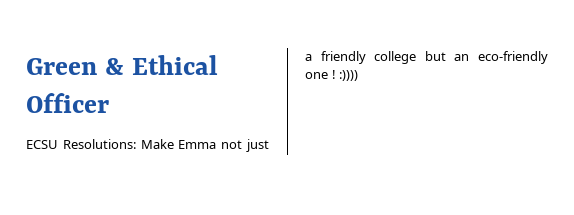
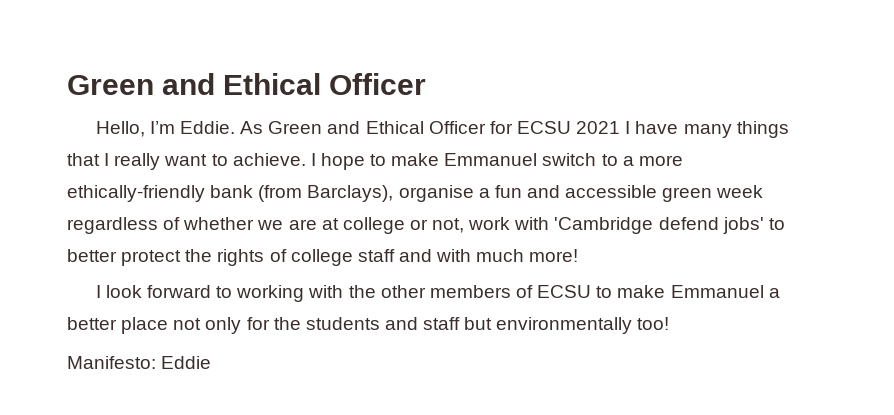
[26,58,124,75] Green & -> [67,73,216,95] Green and
[26,139,269,152] [305,51,548,64] [305,70,359,81] ECSU Resolutions: Make Emma not just a friendly college but an eco-friendly one ! :)))) -> [95,121,789,138] [67,153,683,170] [67,185,764,202] [67,217,785,234] [67,249,579,266] [95,285,780,302] [67,317,670,334] [67,356,212,369] Hello, I’m Eddie. As Green and Ethical Officer for ECSU 2021 I have many things that I really want to achieve. I hope to make Emmanuel switch to a more ethically-friendly bank (from Barclays), organise a fun and accessible green week regardless of whether we are at college or not, work with 'Cambridge defend jobs' to better protect the rights of college staff and with much more! // I look forward to working with the other members of ECSU to make Emmanuel a better place not only for the students and staff but environmentally too! // Manifesto: Eddie

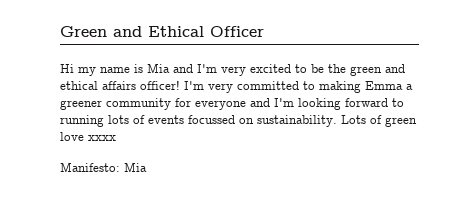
[95,121,789,138] [67,153,683,170] [67,185,764,202] [67,217,785,234] [67,249,579,266] [95,285,780,302] [67,317,670,334] Hello, I’m Eddie. As Green and Ethical Officer for ECSU 2021 I have many things that I really want to achieve. I hope to make Emmanuel switch to a more ethically-friendly bank (from Barclays), organise a fun and accessible green week regardless of whether we are at college or not, work with 'Cambridge defend jobs' to better protect the rights of college staff and with much more! // I look forward to working with the other members of ECSU to make Emmanuel a better place not only for the students and staff but environmentally too! -> [60,63,405,76] [60,80,413,93] [60,98,404,110] [60,115,417,127] [60,132,116,141] Hi my name is Mia and I'm very excited to be the green and ethical affairs officer! I'm very committed to making Emma a greener community for everyone and I'm looking forward to running lots of events focussed on sustainability. Lots of green love xxxx
[161,356,212,369] Eddie -> [124,162,147,172] Mia

